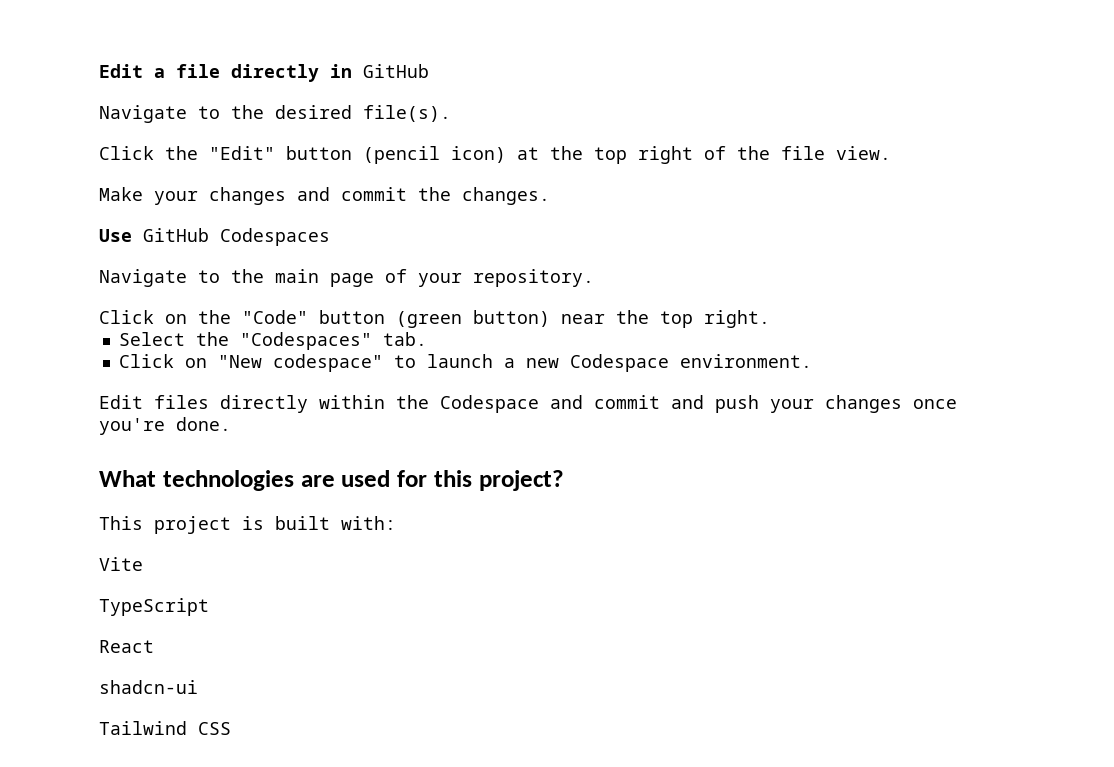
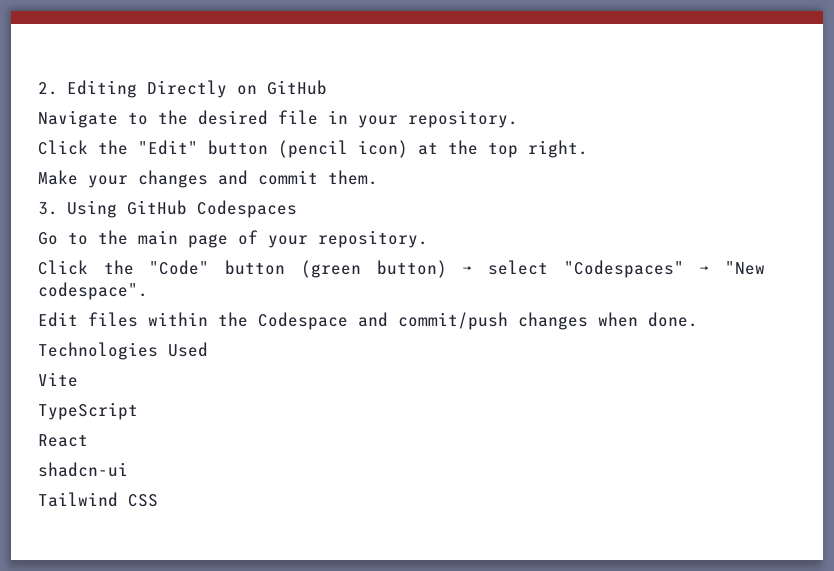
[99,64,352,82] Edit a file directly in -> [38,80,257,98] 2. Editing Directly on
[363,105,451,122] file(s). -> [278,110,518,128] file in your repository.
[638,146,891,164] right of the file view. -> [528,140,588,158] right.
[418,187,550,205] [99,229,132,242] the changes. // Use -> [328,170,378,185] [38,200,117,218] them. // 3. Using
[99,269,187,287] Navigate -> [38,232,58,245] Go
[165,314,187,324] on -> (88, 267) none
[561,310,770,328] [118,332,427,350] [118,354,812,372] near the top right. // Select the "Codespaces" tab. // Click on "New codespace" to launch a new Codespace environment. -> [462,260,766,278] [38,282,148,300] → select "Codespaces" → "New codespace".
[220,395,308,413] directly -> (138, 319) none
[594,395,957,413] [99,417,231,435] [99,470,564,491] [99,516,396,534] commit and push your changes once you're done. // What technologies are used for this project? // This project is built with: -> [398,312,698,330] [38,342,208,360] commit/push changes when done. // Technologies Used

